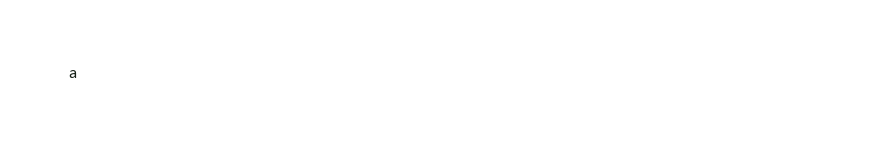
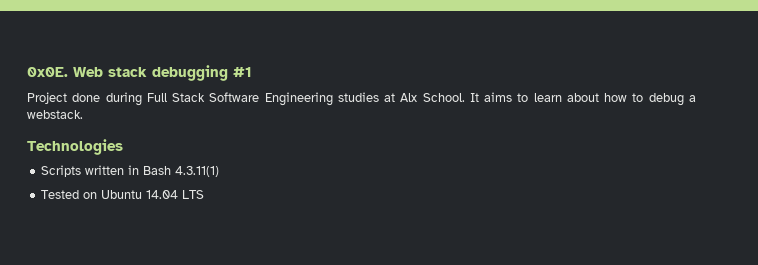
[69,70,77,78] a -> [27,65,252,81] [27,92,696,106] [27,110,83,119] [27,139,123,155] [41,165,220,177] [41,190,205,199] 0x0E. Web stack debugging #1 // Project done during Full Stack Software Engineering studies at Alx School. It aims to learn about how to debug a webstack. // Technologies // Scripts written in Bash 4.3.11(1) // Tested on Ubuntu 14.04 LTS

